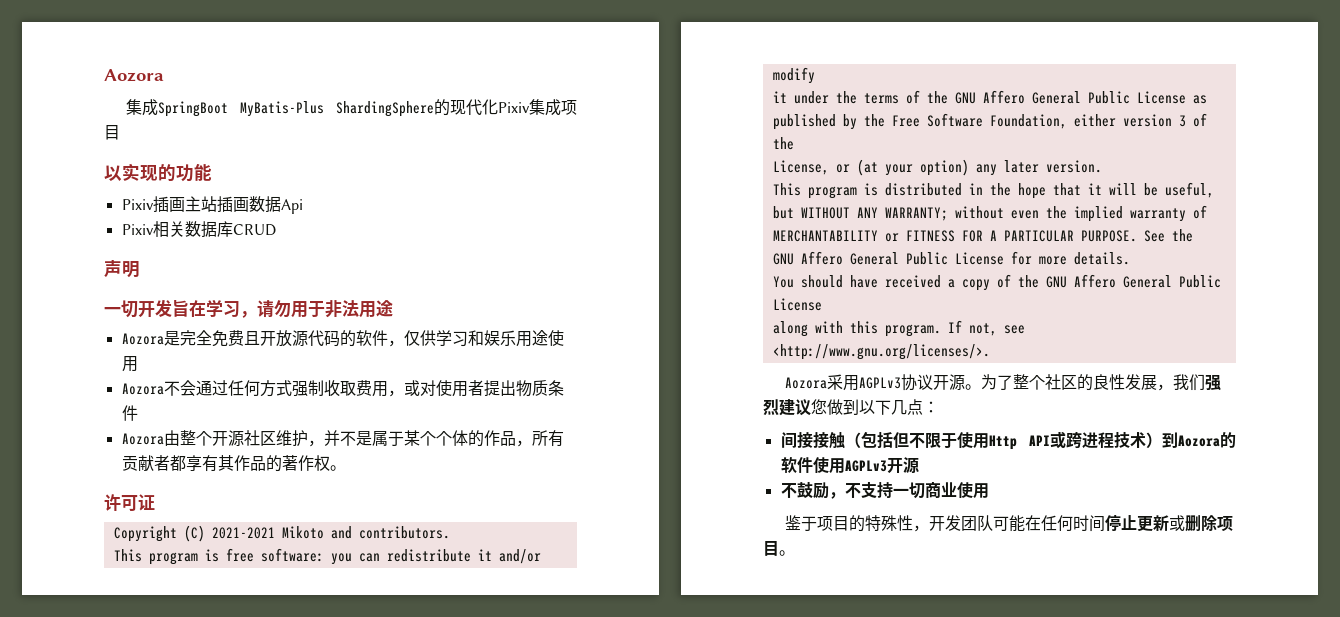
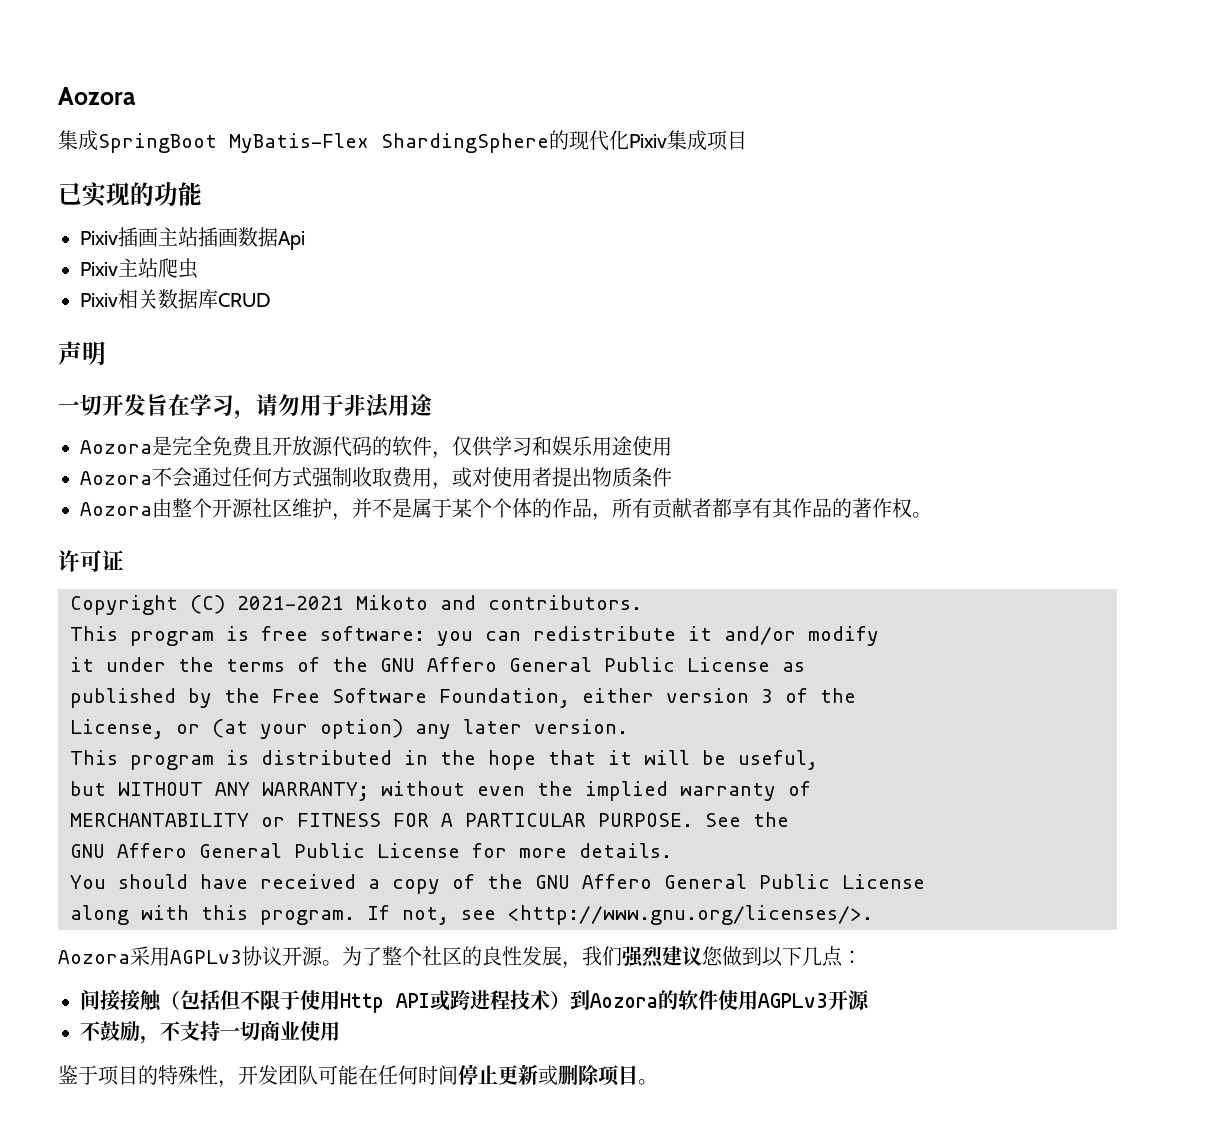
[239,101,324,117] MyBatis-Plus -> [229,133,369,153] MyBatis-Flex
[104,165,122,181] 以 -> [58,182,82,205] 已
(303, 206) none -> [80,258,198,279] // Pixiv主站爬虫

